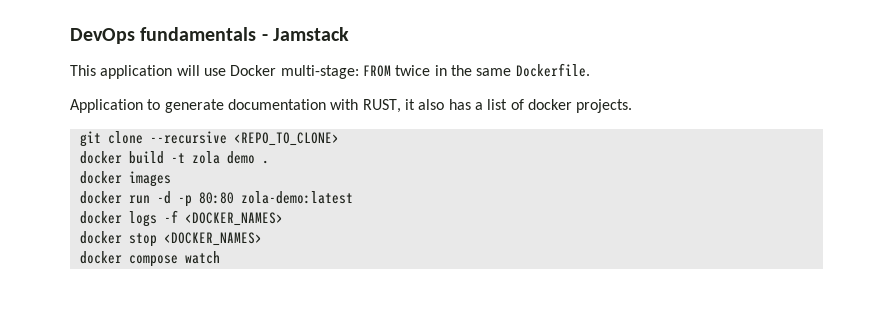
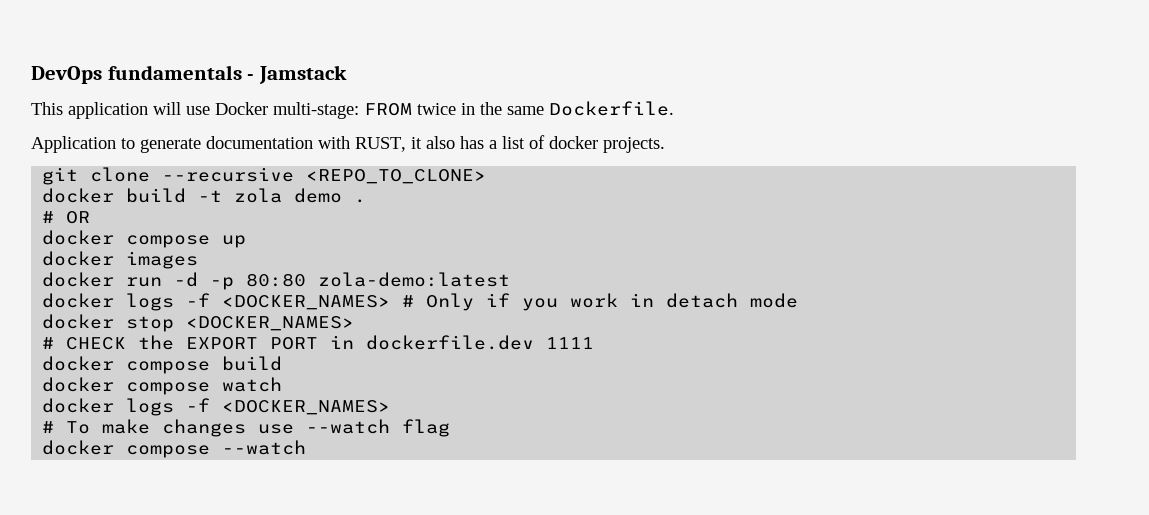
(269, 162) none -> [42,211,91,224] [42,230,247,248] // # OR // docker compose up
[79,231,262,247] [79,251,220,267] // docker stop <DOCKER_NAMES> // docker compose watch -> [402,293,799,311] [42,314,355,332] [42,335,595,350] [42,356,283,374] [42,377,283,395] [42,398,391,416] [42,419,451,437] [42,440,307,458] # Only if you work in detach mode // docker stop <DOCKER_NAMES> // # CHECK the EXPORT PORT in dockerfile.dev 1111 // docker compose build // docker compose watch // docker logs -f <DOCKER_NAMES> // # To make changes use --watch flag // docker compose --watch

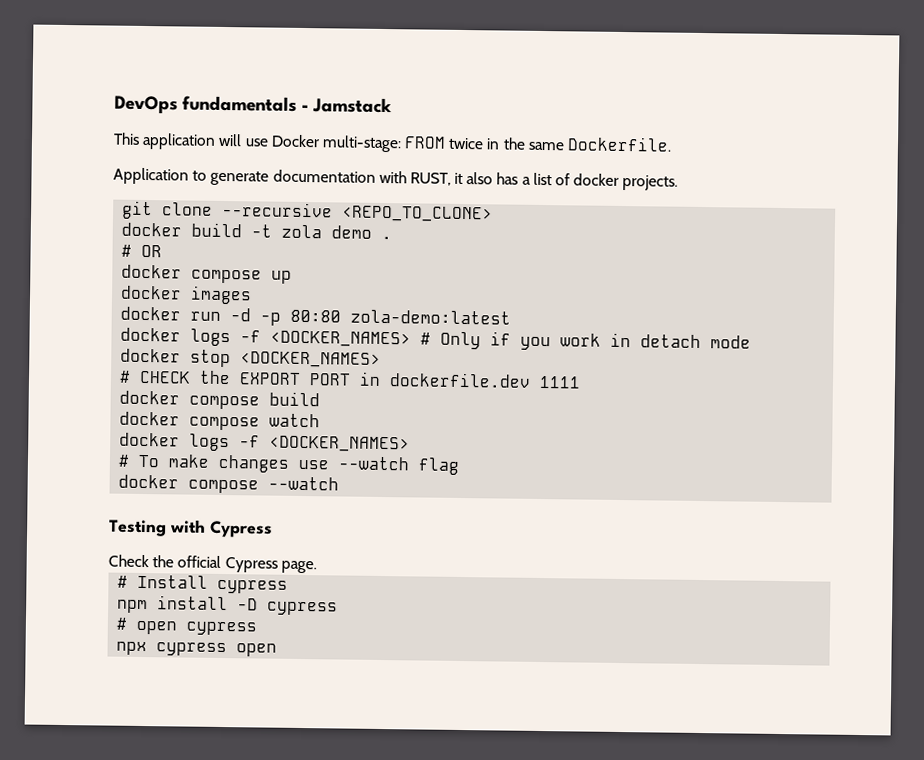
(307, 447) none -> [109,519,273,538] [108,554,317,574] [117,574,289,594] [117,595,339,616] [116,617,258,636] [116,641,278,657] // Testing with Cypress // Check the official Cypress page. // # Install cypress // npm install -D cypress // # open cypress // npx cypress open

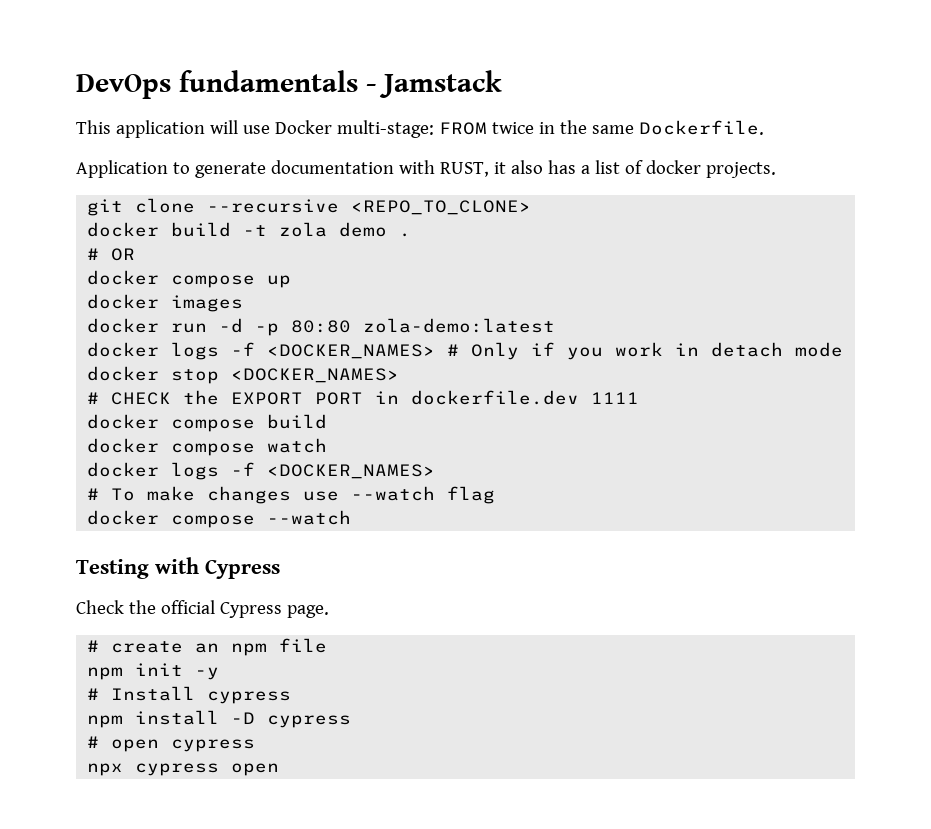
(317, 567) none -> [87,638,328,656] [87,663,220,680] // # create an npm file // npm init -y

